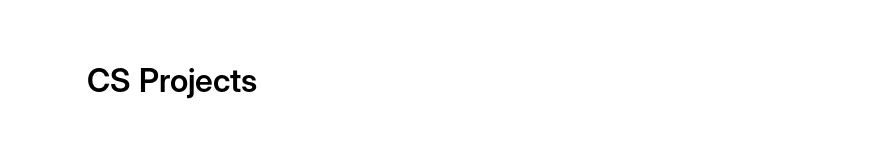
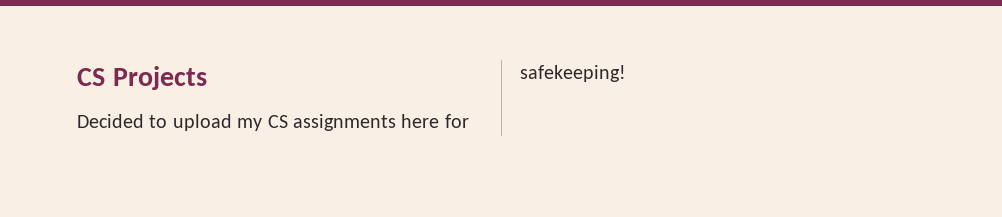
(257, 83) none -> [77,114,469,131] [520,65,626,82] // Decided to upload my CS assignments here for safekeeping!

